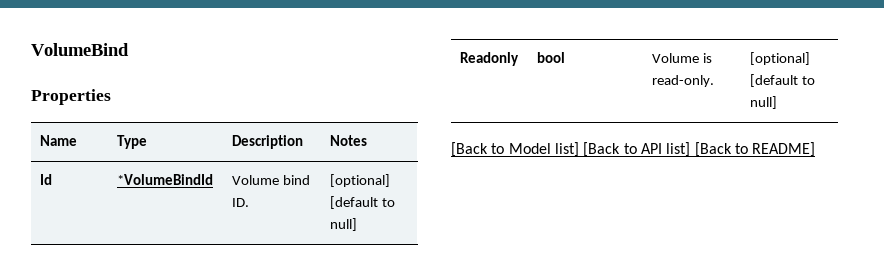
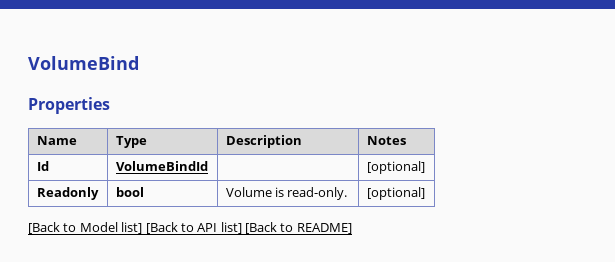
[117,174,214,185] [232,175,310,185] [232,198,250,207] [330,174,391,187] [330,196,395,209] [330,218,358,231] *VolumeBindId | Volume bind ID. | [optional] [default to null] -> [115,161,208,171] [366,161,425,174] VolumeBindId | | [optional]
[750,74,815,87] [750,96,778,109] [default to null] -> (425, 193) none

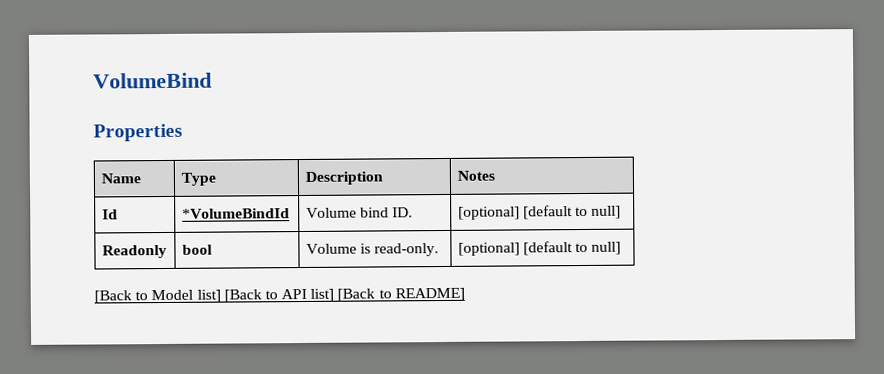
[115,161,208,171] [366,161,425,174] VolumeBindId | | [optional] -> [181,208,290,219] [305,207,414,218] [457,205,622,220] *VolumeBindId | Volume bind ID. | [optional] [default to null]
(425, 193) none -> [523,241,622,256] [default to null]

